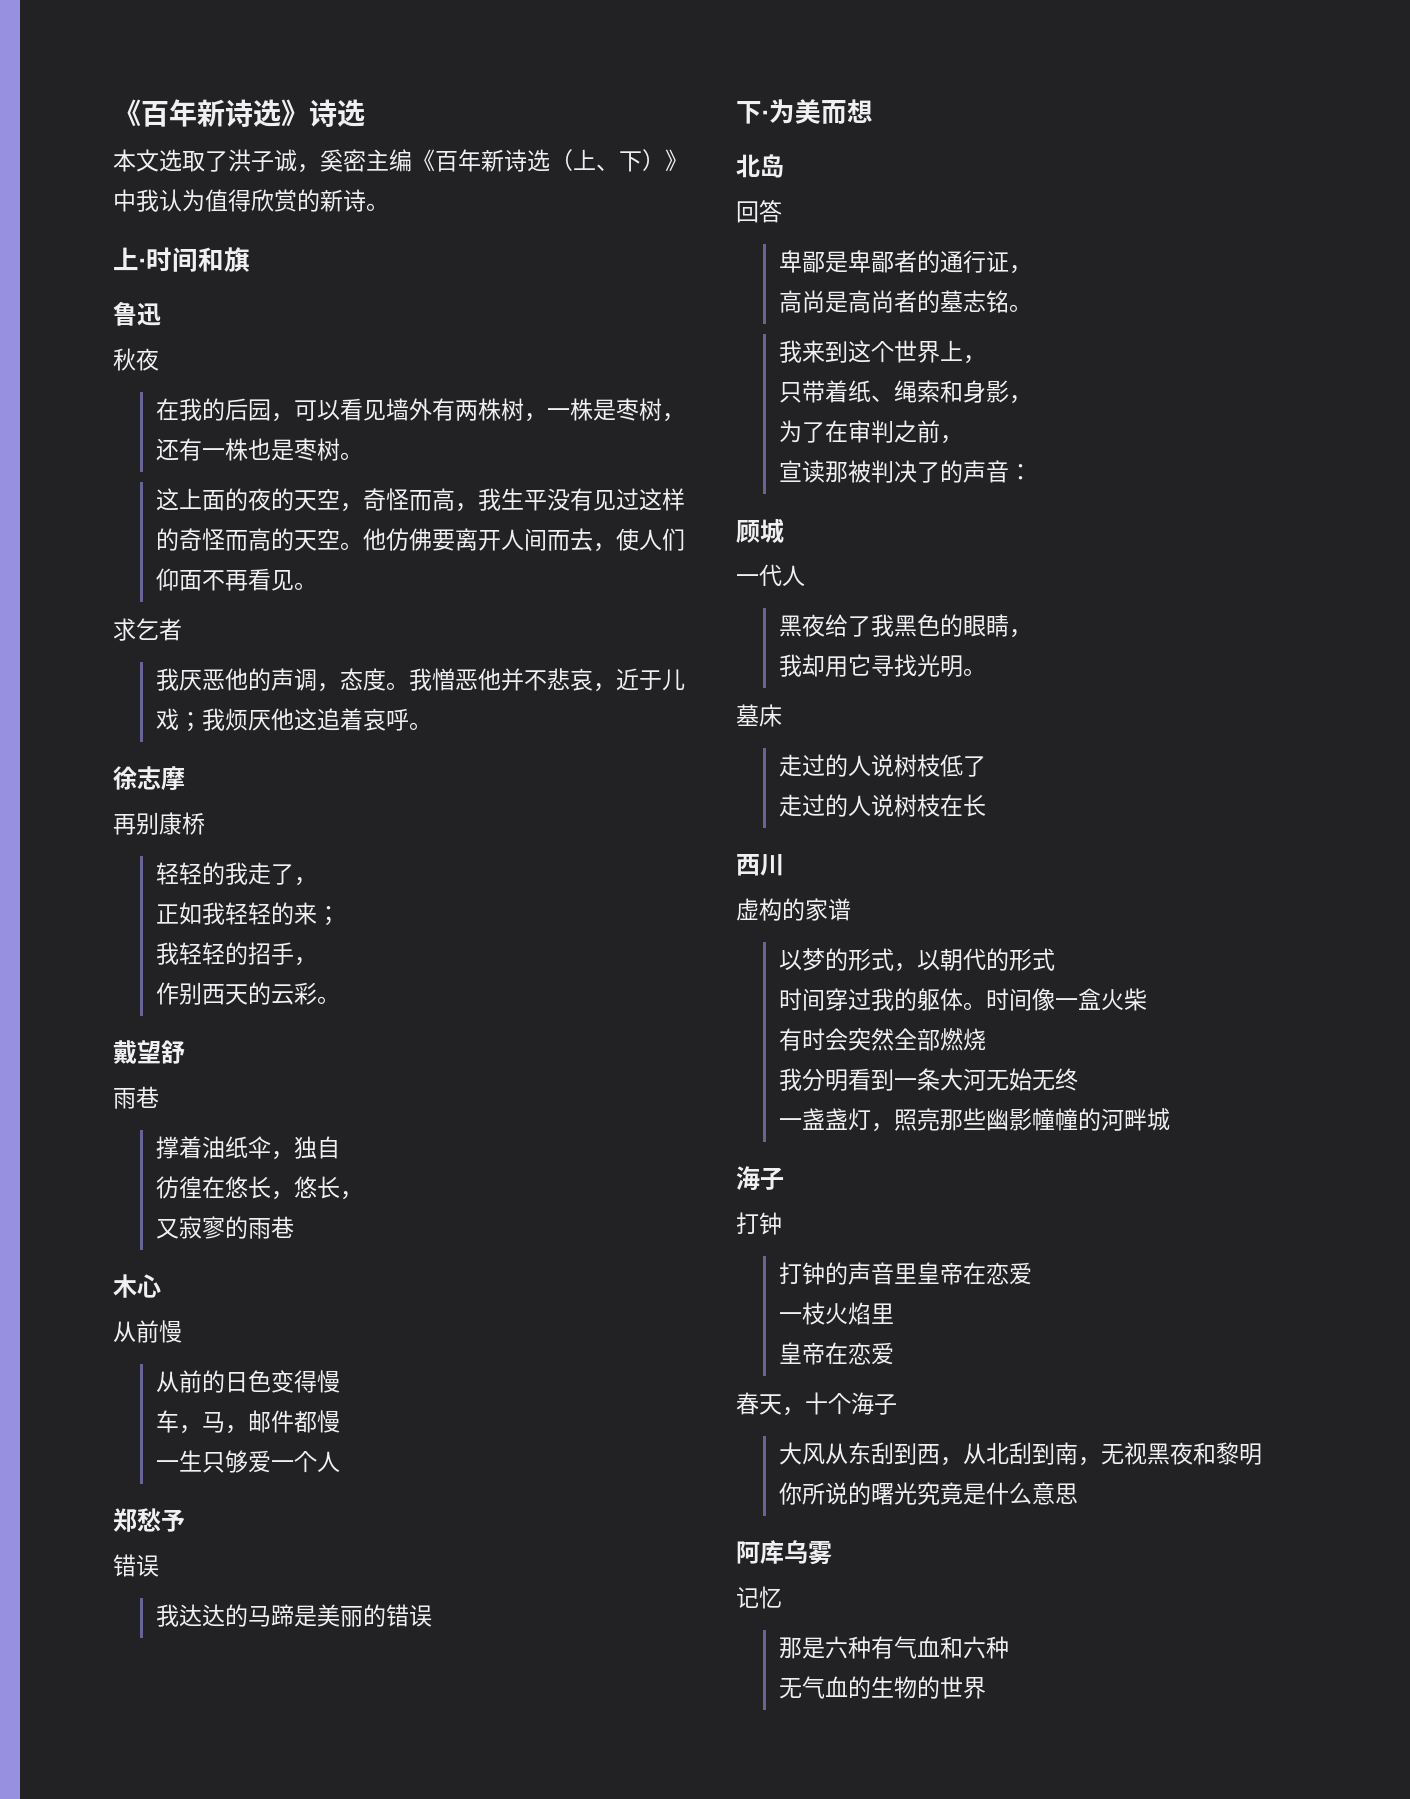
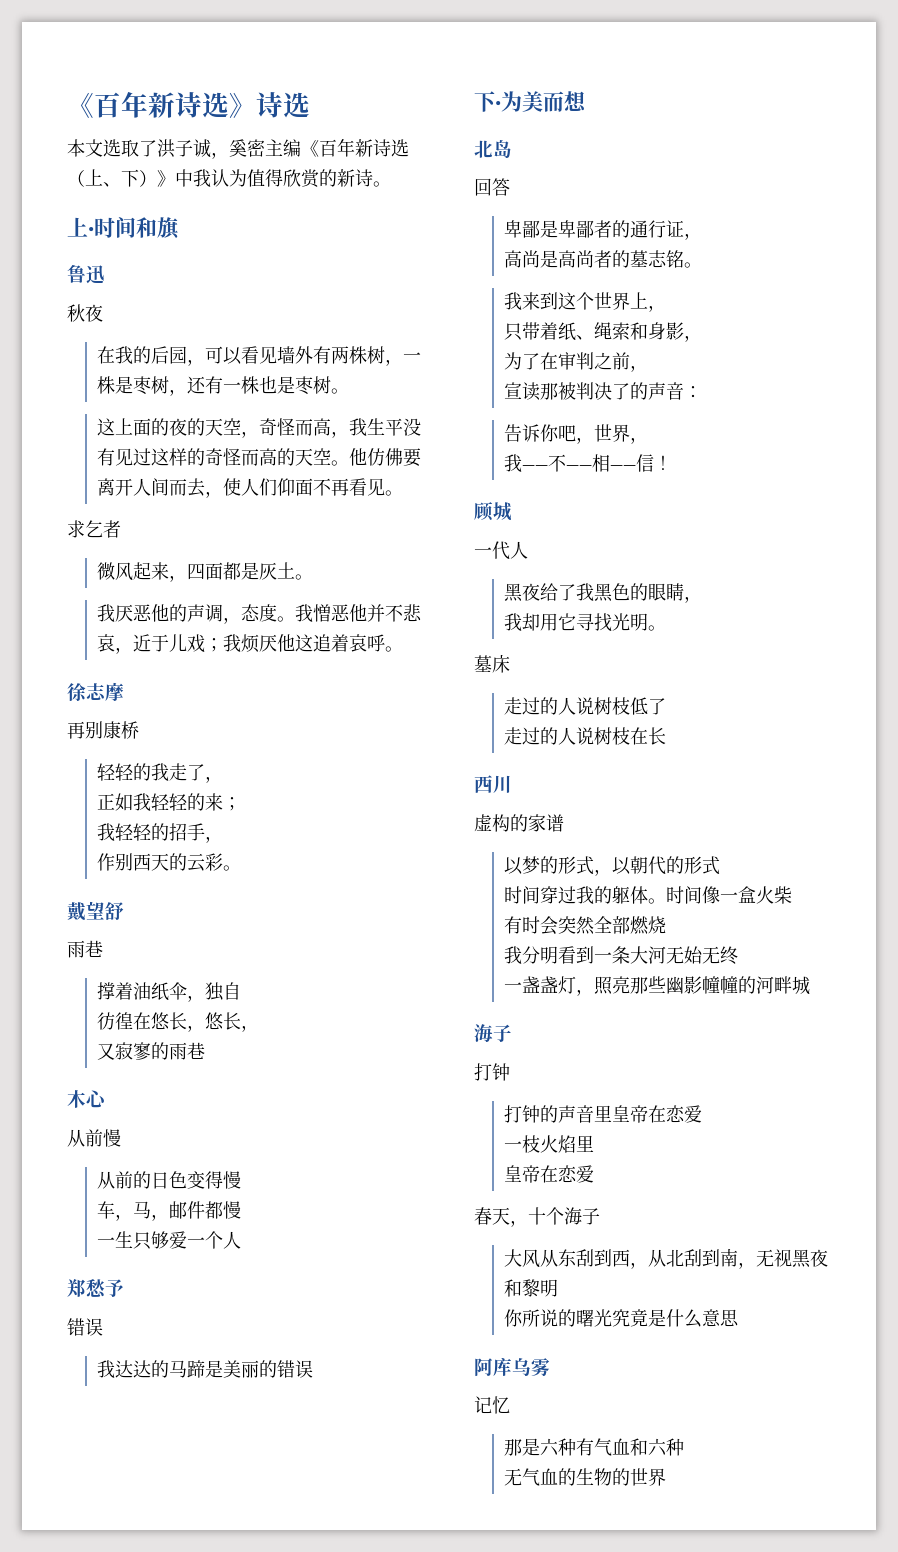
(182, 629) none -> [97,562,314,582] // 微风起来，四面都是灰土。
(1032, 472) none -> [504,424,649,444] [504,454,673,472] // 告诉你吧，世界， // 我——不——相——信！

